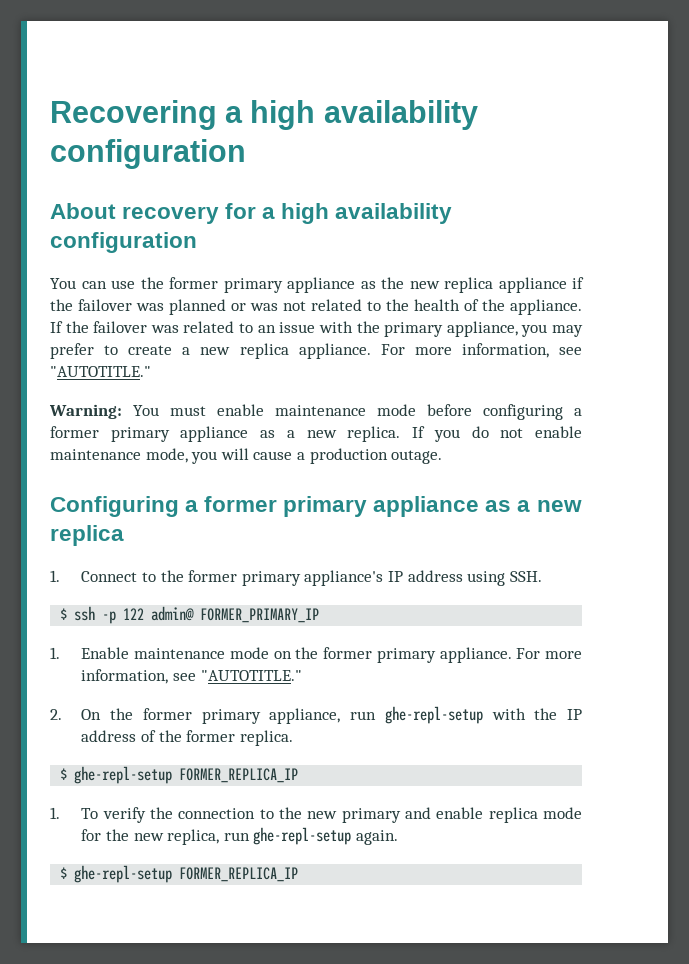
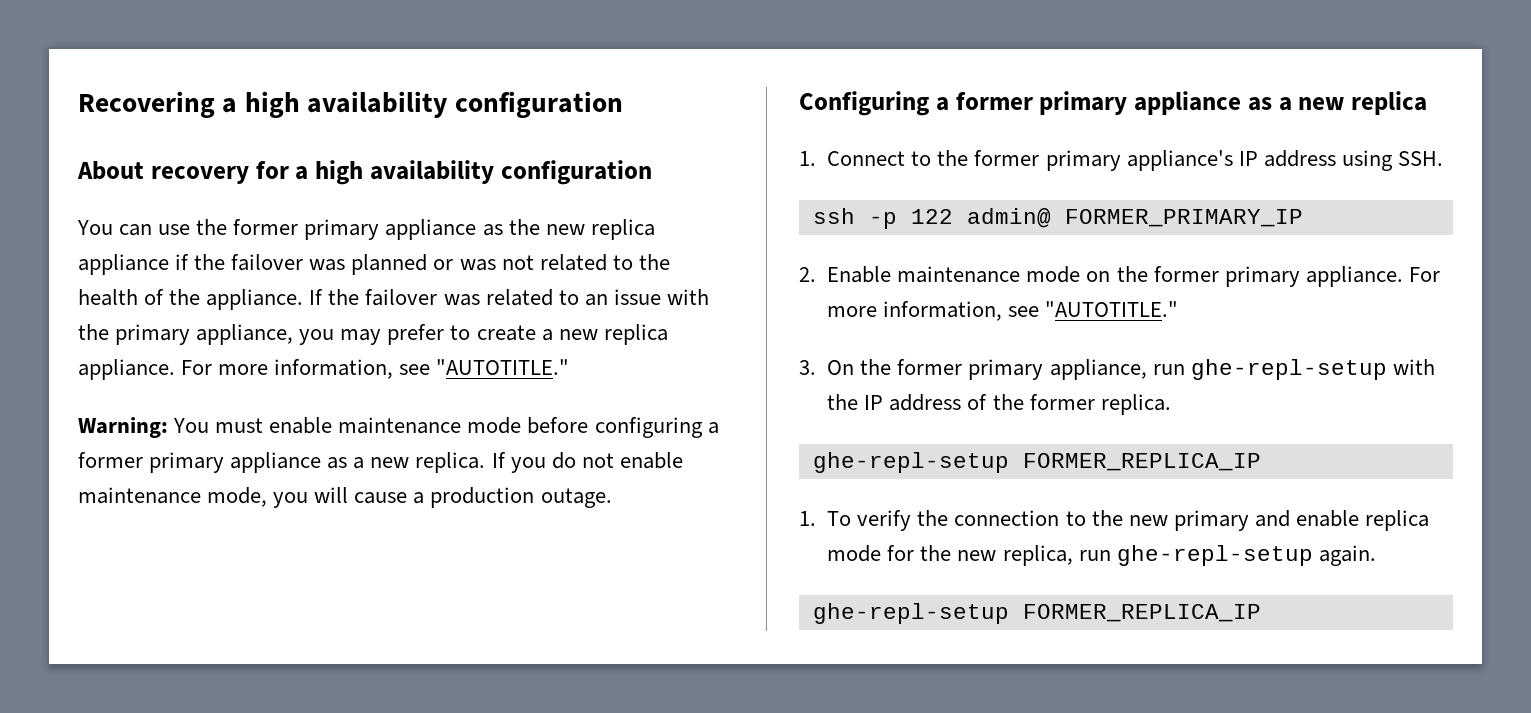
[60,608,68,620] $ -> (1443, 158) none
[50,647,60,659] 1. -> [799,267,816,282] 2.
[50,709,62,720] 2. -> [799,360,816,375] 3.
[60,768,68,780] $ -> (1171, 404) none
[60,867,68,879] $ -> (1376, 555) none

